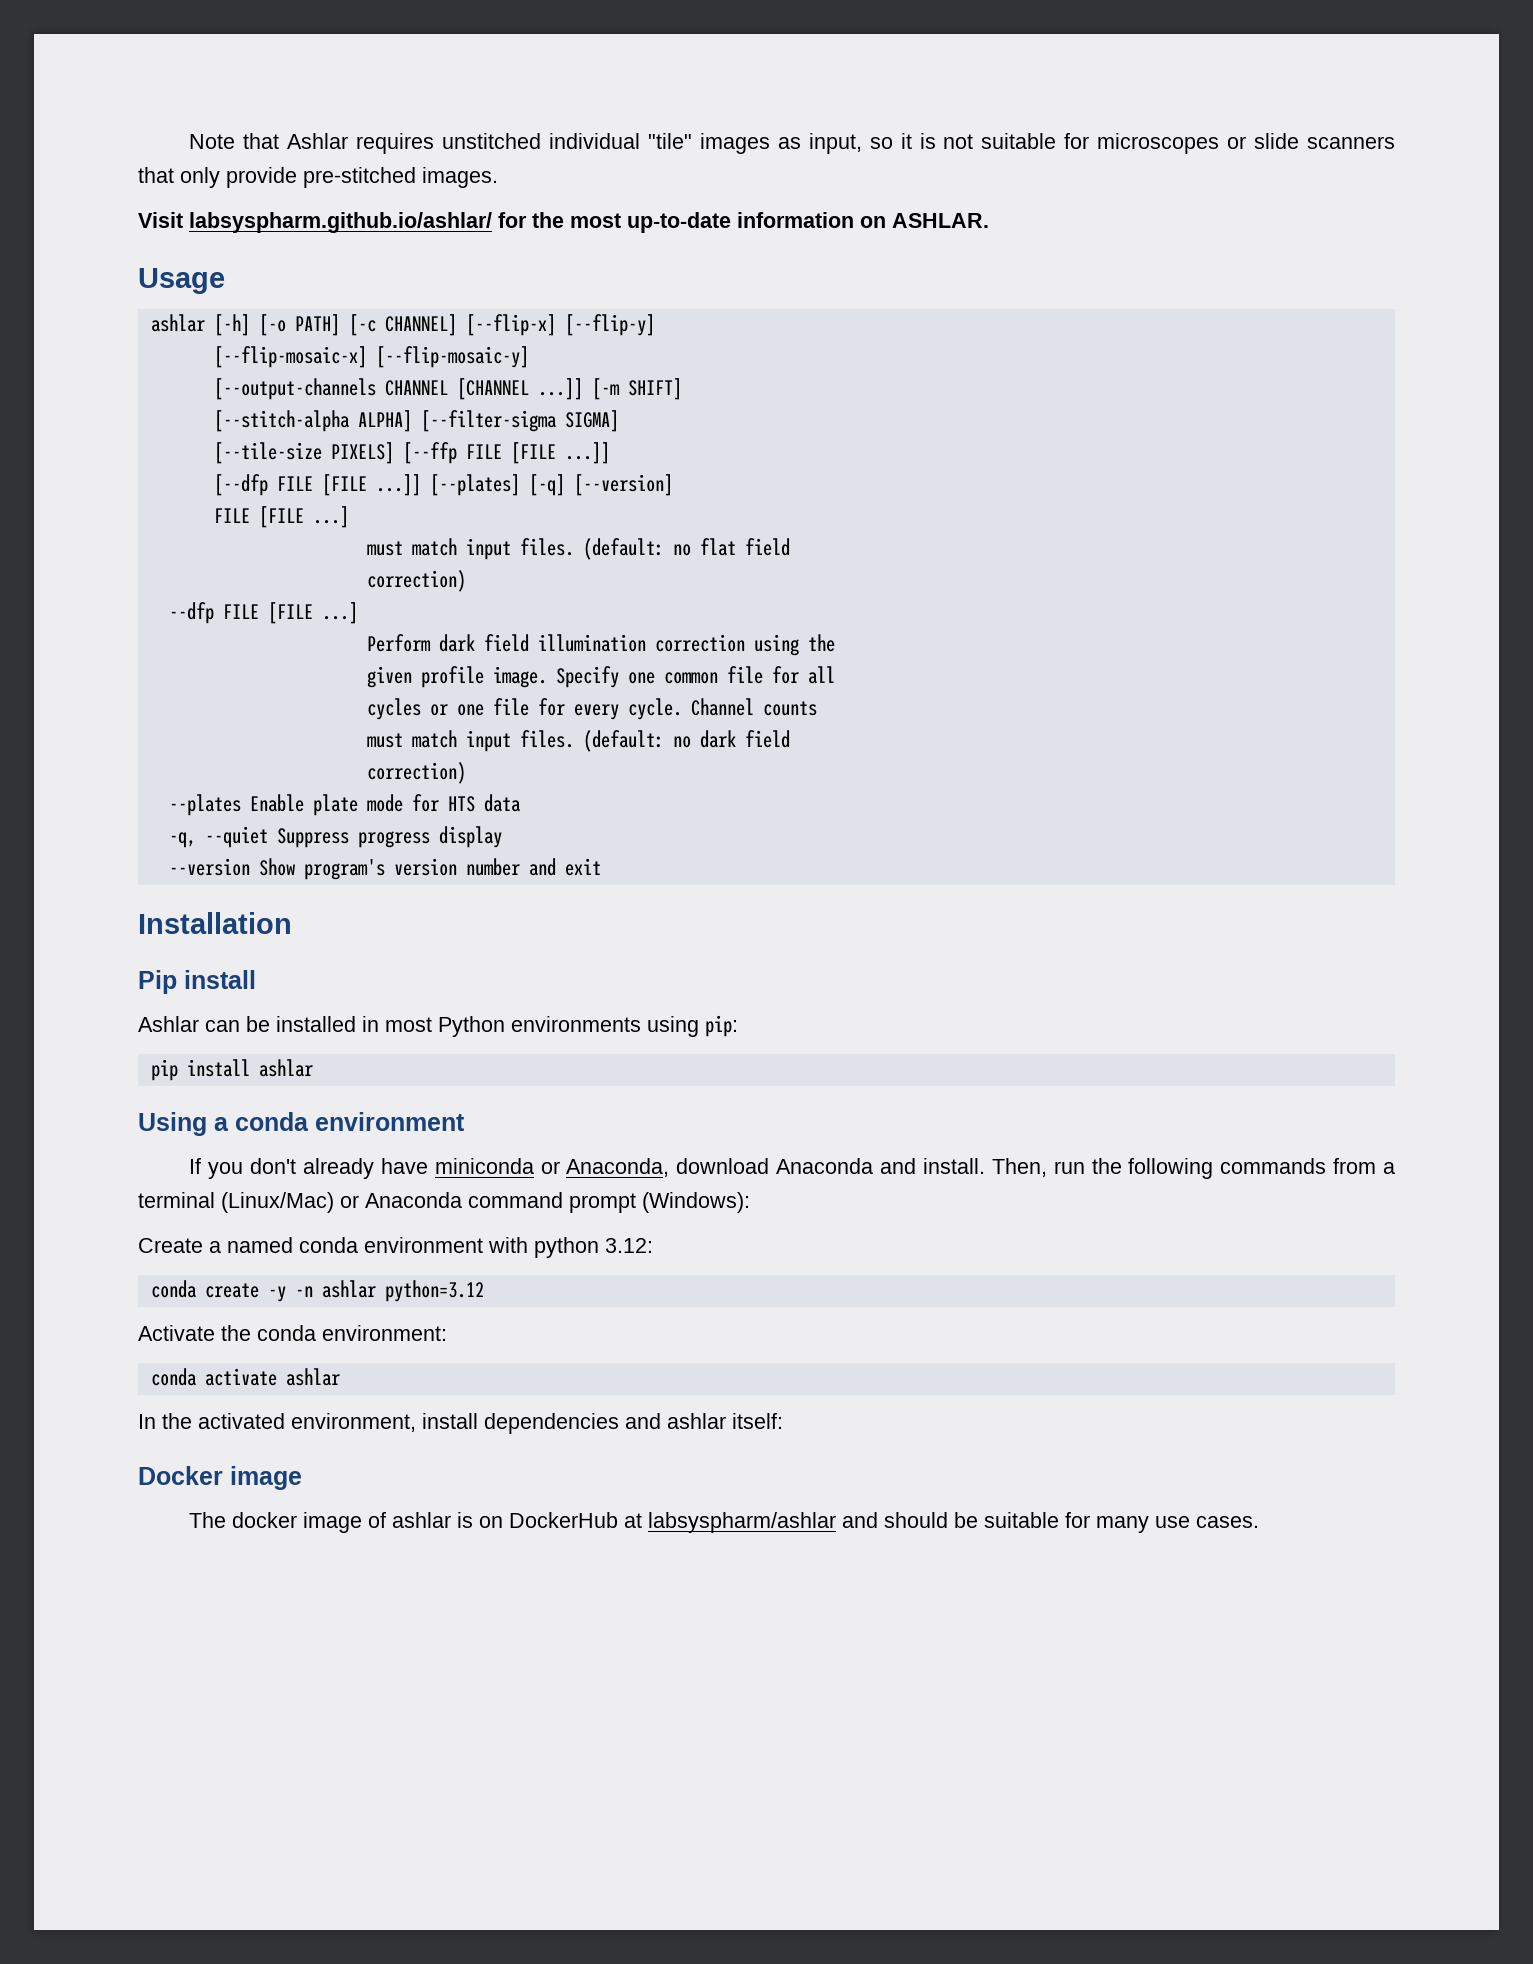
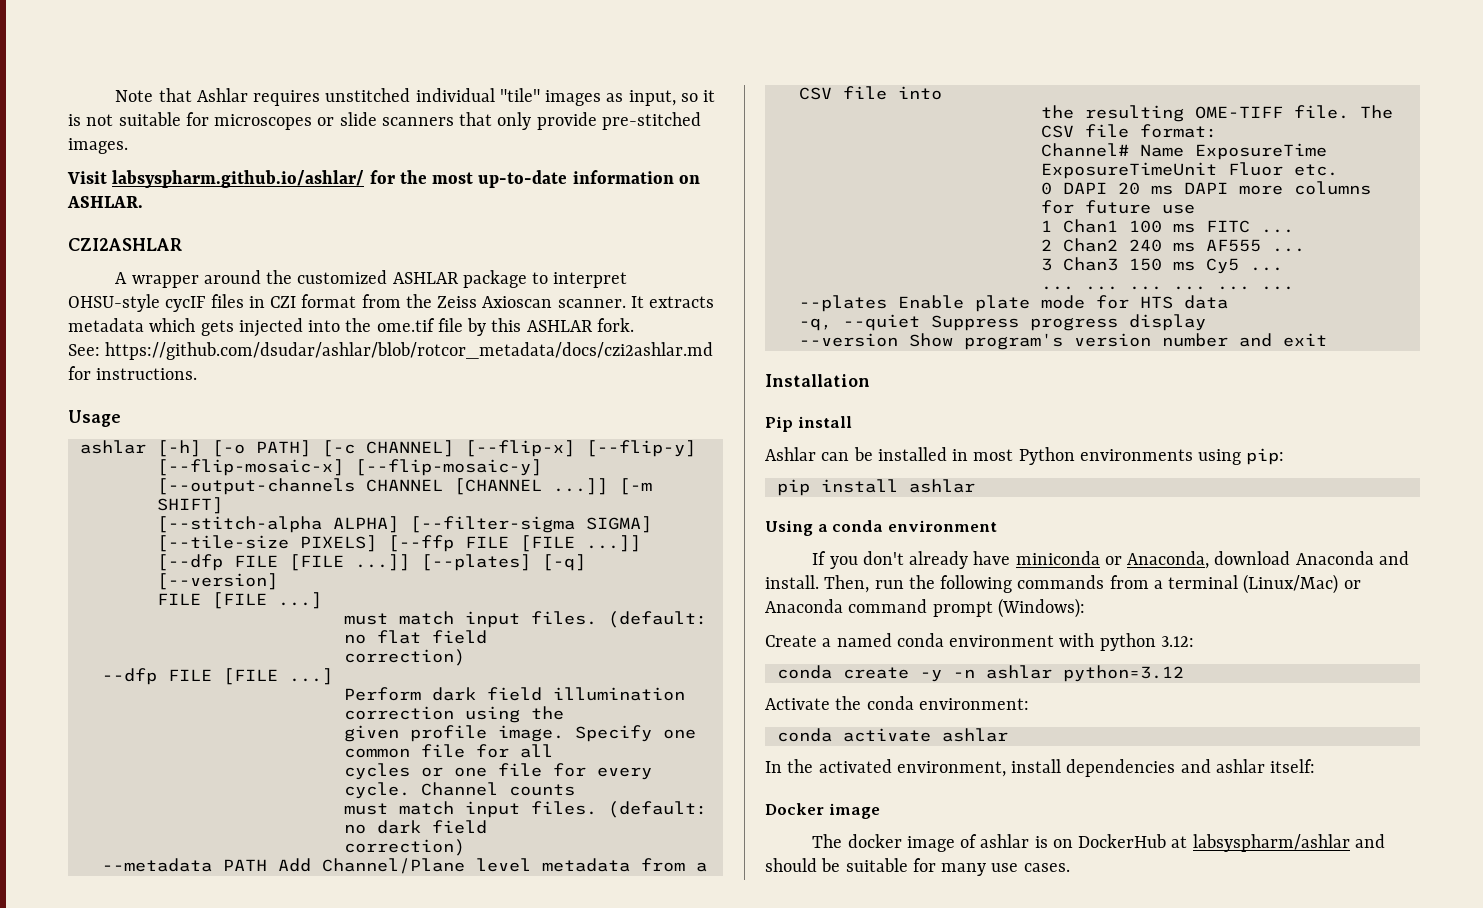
(989, 220) none -> [68,238,182,251] [115,270,628,288] [68,294,715,312] [68,318,634,337] [68,342,714,360] [68,366,198,380] // CZI2ASHLAR // A wrapper around the customized ASHLAR package to interpret OHSU-style cycIF files in CZI format from the Zeiss Axioscan scanner. It extracts metadata which gets injected into the ome.tif file by this ASHLAR fork. // See: https://github.com/dsudar/ashlar/blob/rotcor_metadata/docs/czi2ashlar.md for instructions.
(466, 773) none -> [101,858,707,874] [798,86,942,100] [1040,105,1393,122] [1040,124,1217,138] [1040,143,1327,160] [1040,162,1338,179] [1040,181,1371,195] [1040,200,1195,214] [1040,219,1294,233] [1040,238,1305,252] [1040,257,1283,274] [1040,286,1294,290] // --metadata PATH Add Channel/Plane level metadata from a CSV file into // the resulting OME-TIFF file. The CSV file format: // Channel# Name ExposureTime ExposureTimeUnit Fluor etc. // 0 DAPI 20 ms DAPI more columns for future use // 1 Chan1 100 ms FITC ... // 2 Chan2 240 ms AF555 ... // 3 Chan3 150 ms Cy5 ... // ... ... ... ... ... ...

